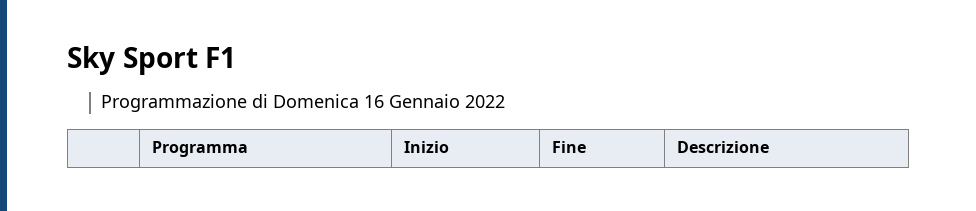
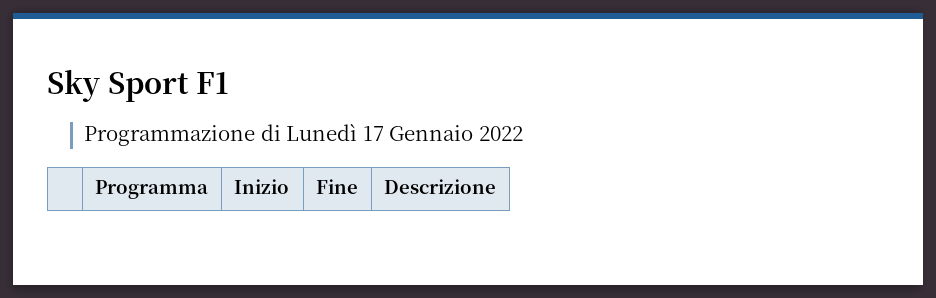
[273,94,385,108] Domenica 16 -> [286,124,384,141] Lunedì 17

